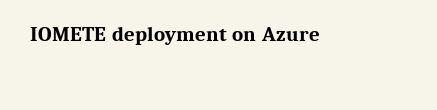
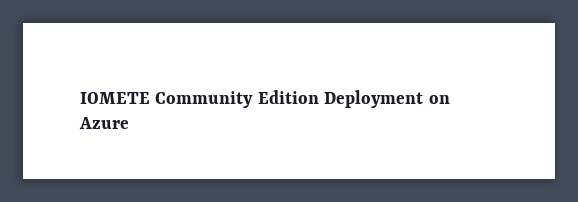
[111,26,227,45] deployment -> [155,90,424,108] Community Edition Deployment

